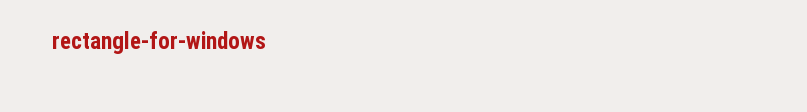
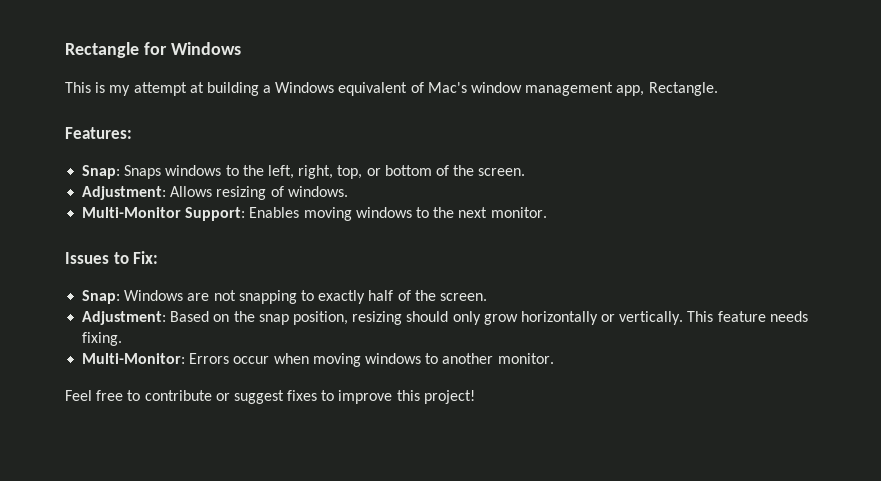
[52,31,266,54] rectangle-for-windows -> [65,42,241,58] [65,82,718,96] [65,127,132,139] [82,165,526,179] [82,186,348,200] [82,207,547,221] [65,251,159,264] [82,290,487,304] [82,311,808,325] [82,332,123,346] [82,353,554,367] [65,390,475,404] Rectangle for Windows // This is my attempt at building a Windows equivalent of Mac's window management app, Rectangle. // Features: // Snap: Snaps windows to the left, right, top, or bottom of the screen. // Adjustment: Allows resizing of windows. // Multi-Monitor Support: Enables moving windows to the next monitor. // Issues to Fix: // Snap: Windows are not snapping to exactly half of the screen. // Adjustment: Based on the snap position, resizing should only grow horizontally or vertically. This feature needs fixing. // Multi-Monitor: Errors occur when moving windows to another monitor. // Feel free to contribute or suggest fixes to improve this project!

